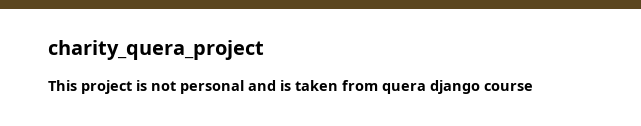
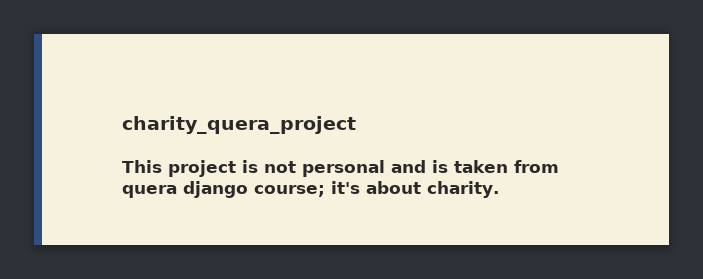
[484,83,533,91] course -> [254,181,499,198] course; it's about charity.

